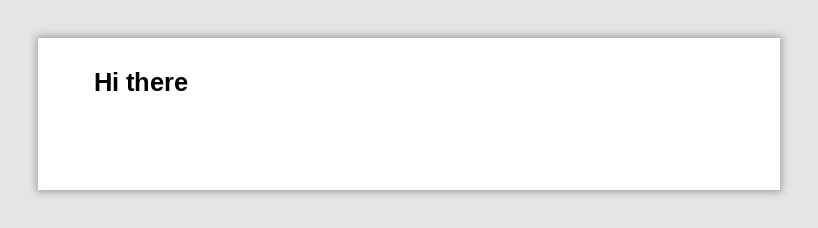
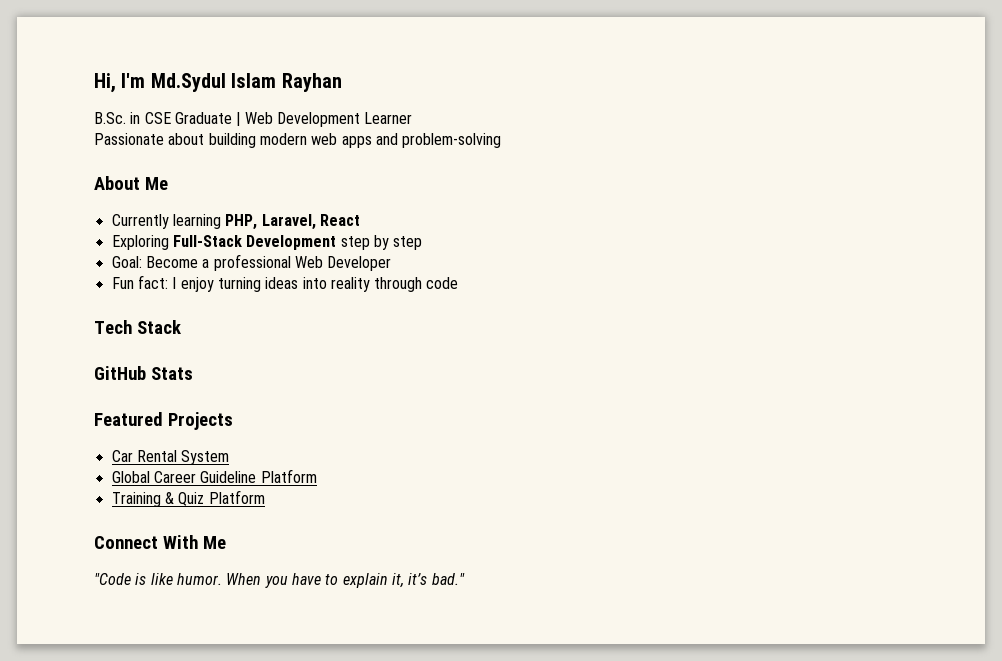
[94,72,188,91] Hi there -> [94,73,342,93] [94,112,413,127] [94,133,502,148] [94,176,168,190] [111,214,360,230] [111,235,423,250] [111,254,392,271] [111,275,459,292] [94,320,181,334] [94,366,193,380] [94,412,233,430] [111,450,230,465] [111,469,317,483] [111,490,265,507] [94,535,226,549] [94,573,465,588] Hi, I'm Md.Sydul Islam Rayhan // B.Sc. in CSE Graduate | Web Development Learner // Passionate about building modern web apps and problem-solving // About Me // Currently learning PHP, Laravel, React // Exploring Full-Stack Development step by step // Goal: Become a professional Web Developer // Fun fact: I enjoy turning ideas into reality through code // Tech Stack // GitHub Stats // Featured Projects // Car Rental System // Global Career Guideline Platform // Training & Quiz Platform // Connect With Me // "Code is like humor. When you have to explain it, it’s bad."

